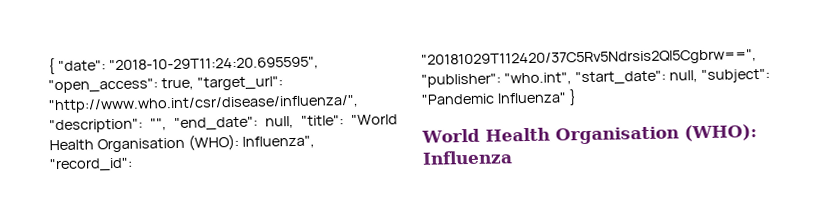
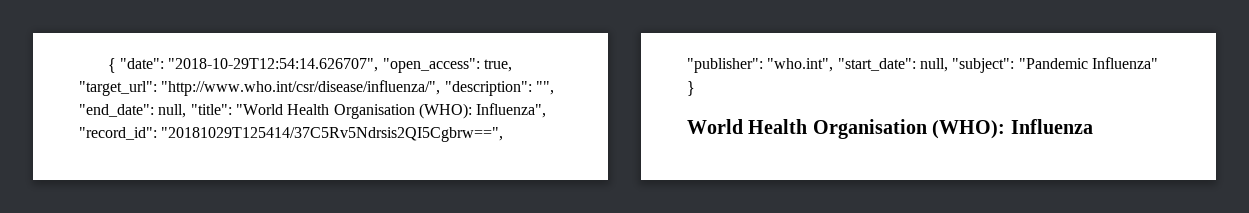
[108,56,319,73] "2018-10-29T11:24:20.695595", -> [168,58,379,72] "2018-10-29T12:54:14.626707",
[421,49,757,68] "20181029T112420/37C5Rv5Ndrsis2QI5Cgbrw==", -> [161,127,504,142] "20181029T125414/37C5Rv5Ndrsis2QI5Cgbrw==",

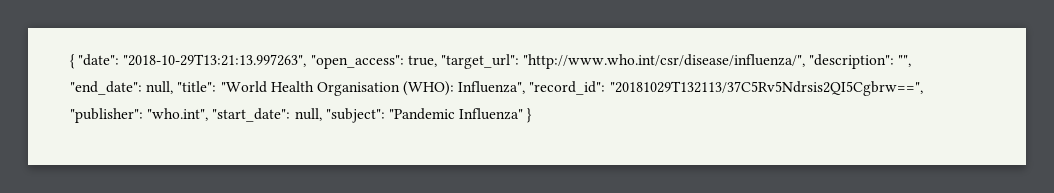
[168,58,379,72] "2018-10-29T12:54:14.626707", -> [123,54,307,67] "2018-10-29T13:21:13.997263",
[161,127,504,142] "20181029T125414/37C5Rv5Ndrsis2QI5Cgbrw==", -> [609,81,923,96] "20181029T132113/37C5Rv5Ndrsis2QI5Cgbrw==",
[687,119,1093,139] // World Health Organisation (WHO): Influenza -> (533, 115) none

